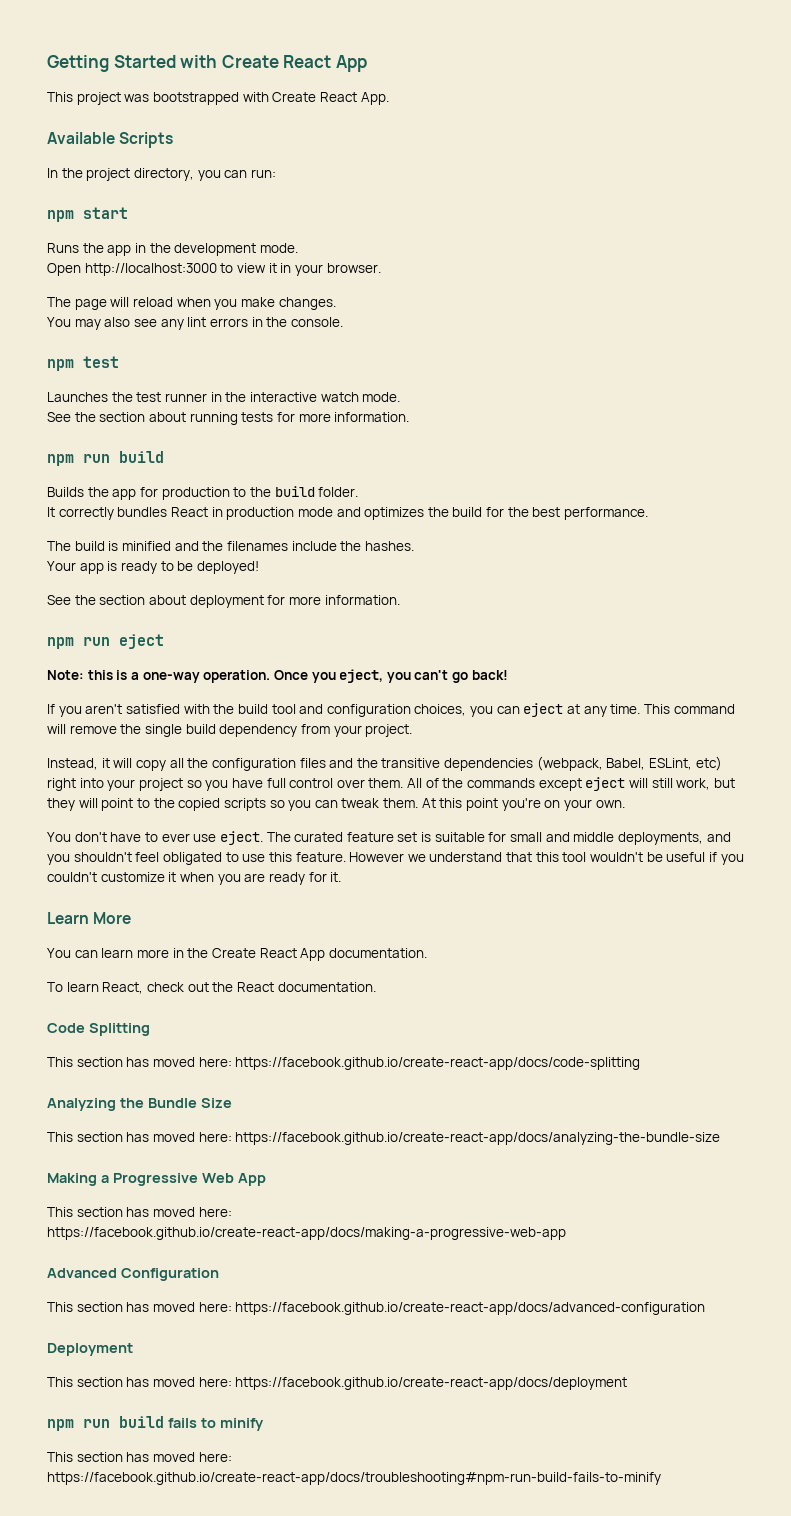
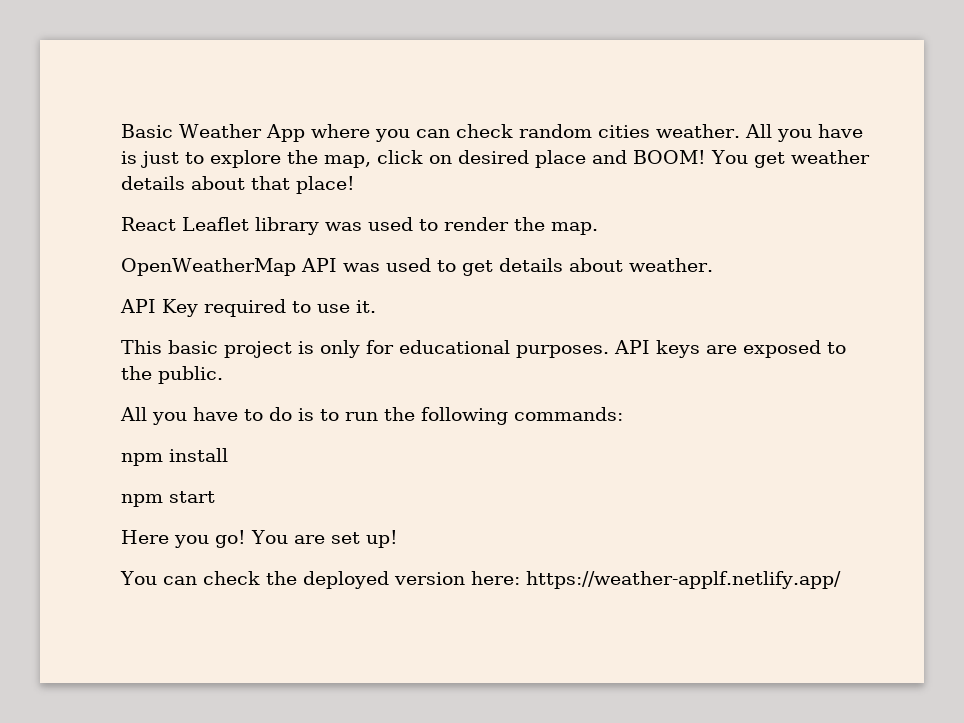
[47,55,367,72] [47,92,389,105] [47,132,174,148] [47,168,276,181] [47,207,128,222] [47,243,298,256] [47,263,381,276] [47,297,336,310] [47,317,343,330] [47,356,119,371] [47,392,401,402] [47,412,410,425] [47,451,164,466] [47,486,359,500] [47,507,649,520] [47,541,414,551] [47,561,259,574] [47,595,400,608] [47,634,164,649] [47,669,508,683] [47,703,735,717] [47,724,413,737] [47,756,722,771] [47,777,735,791] [47,798,625,811] [47,831,731,845] [47,852,744,865] [47,872,342,885] [47,912,132,924] [47,948,427,961] [47,982,376,994] [47,1023,150,1036] [47,1057,641,1070] [47,1098,232,1111] [47,1132,721,1145] [47,1173,266,1186] [47,1207,232,1217] [47,1227,566,1240] [47,1268,219,1281] [47,1302,706,1315] [47,1343,133,1356] [47,1377,628,1390] [47,1416,264,1431] [47,1452,232,1462] [47,1472,661,1485] Getting Started with Create React App // This project was bootstrapped with Create React App. // Available Scripts // In the project directory, you can run: // npm start // Runs the app in the development mode. // Open http://localhost:3000 to view it in your browser. // The page will reload when you make changes. // You may also see any lint errors in the console. // npm test // Launches the test runner in the interactive watch mode. // See the section about running tests for more information. // npm run build // Builds the app for production to the build folder. // It correctly bundles React in production mode and optimizes the build for the best performance. // The build is minified and the filenames include the hashes. // Your app is ready to be deployed! // See the section about deployment for more information. // npm run eject // Note: this is a one-way operation. Once you eject, you can't go back! // If you aren't satisfied with the build tool and configuration choices, you can eject at any time. This command will remove the single build dependency from your project. // Instead, it will copy all the configuration files and the transitive dependencies (webpack, Babel, ESLint, etc) right into your project so you have full control over them. All of the commands except eject will still work, but they will point to the copied scripts so you can tweak them. At this point you're on your own. // You don't have to ever use eject. The curated feature set is suitable for small and middle deployments, and you shouldn't feel obligated to use this feature. However we understand that this tool wouldn't be useful if you couldn't customize it when you are ready for it. // Learn More // You can learn more in the Create React App documentation. // To learn React, check out the React documentation. // Code Splitting // This section has moved here: https://facebook.github.io/create-react-app/docs/code-splitting // Analyzing the Bundle Size // This section has moved here: https://facebook.github.io/create-react-app/docs/analyzing-the-bundle-size // Making a Progressive Web App // This section has moved here: https://facebook.github.io/create-react-app/docs/making-a-progressive-web-app // Advanced Configuration // This section has moved here: https://facebook.github.io/create-react-app/docs/advanced-configuration // Deployment // This section has moved here: https://facebook.github.io/create-react-app/docs/deployment // npm run build fails to minify // This section has moved here: https://facebook.github.io/create-react-app/docs/troubleshooting#npm-run-build-fails-to-minify -> [121,124,863,142] [121,150,870,168] [121,176,355,194] [121,217,598,235] [121,258,713,276] [120,299,376,317] [121,340,846,358] [121,366,223,384] [120,407,623,425] [121,448,228,466] [121,491,215,507] [121,530,398,548] [120,571,841,589] Basic Weather App where you can check random cities weather. All you have is just to explore the map, click on desired place and BOOM! You get weather details about that place! // React Leaflet library was used to render the map. // OpenWeatherMap API was used to get details about weather. // API Key required to use it. // This basic project is only for educational purposes. API keys are exposed to the public. // All you have to do is to run the following commands: // npm install // npm start // Here you go! You are set up! // You can check the deployed version here: https://weather-applf.netlify.app/

